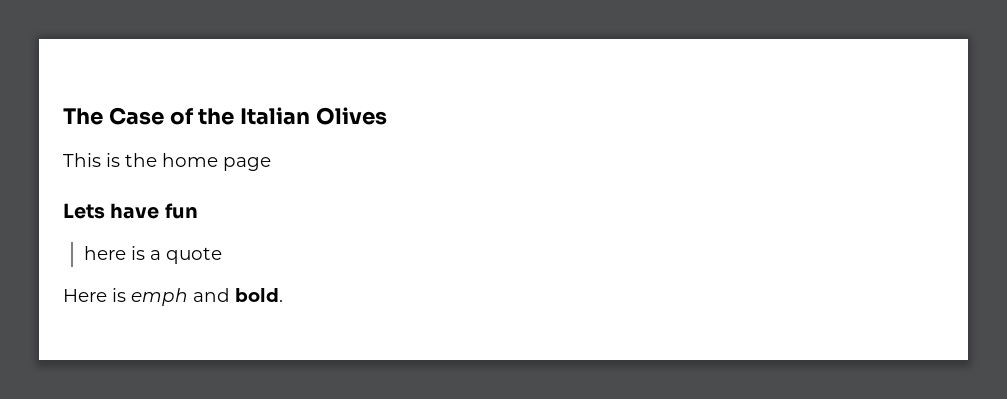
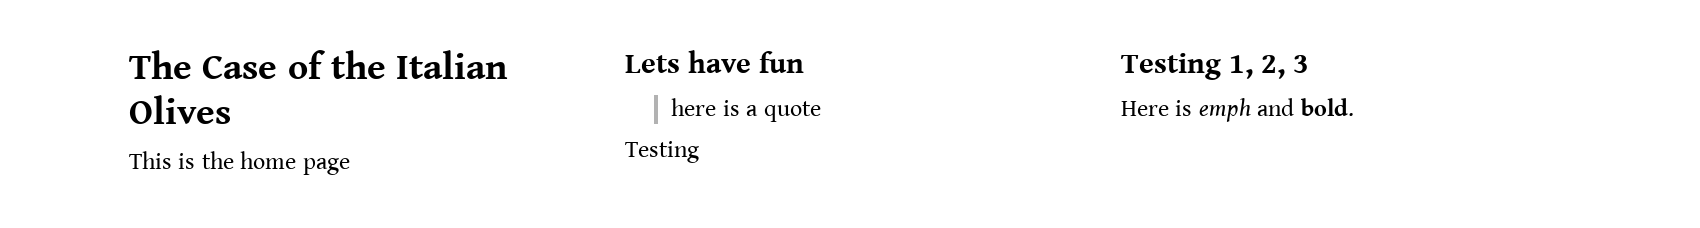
(222, 255) none -> [625,141,699,163] [1121,53,1310,80] // Testing // Testing 1, 2, 3

